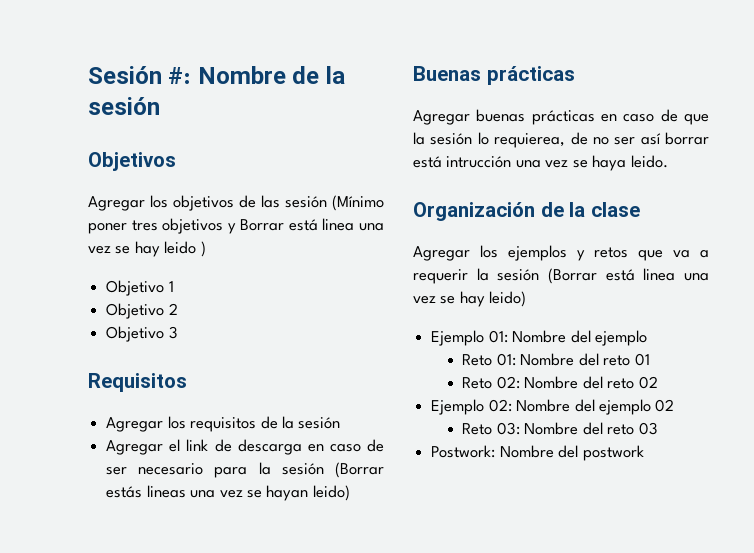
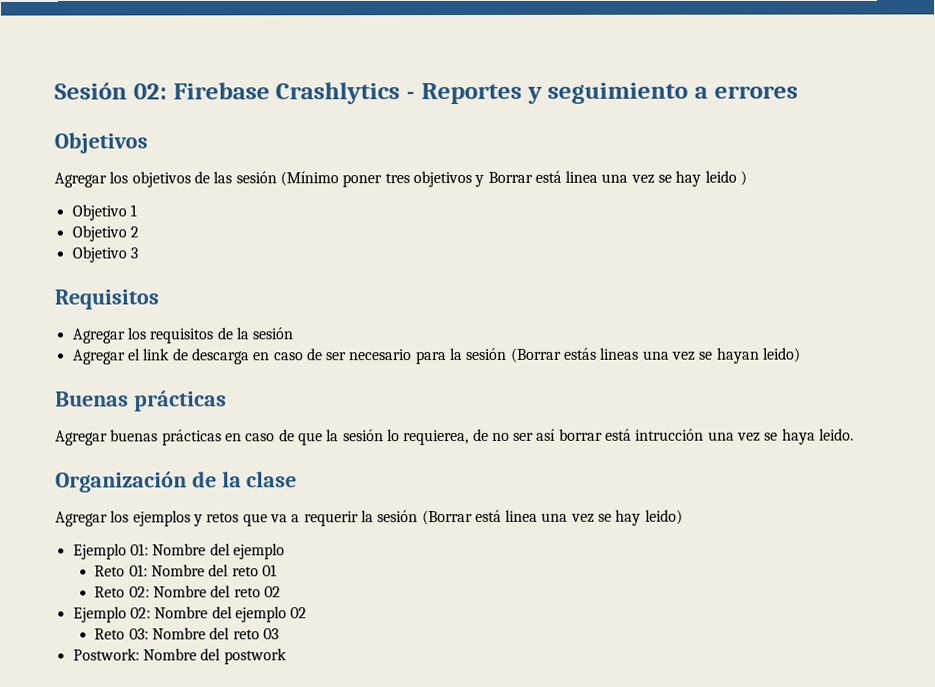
[168,66,345,84] [88,97,160,115] #: Nombre de la sesión -> [132,82,798,105] 02: Firebase Crashlytics - Reportes y seguimiento a errores

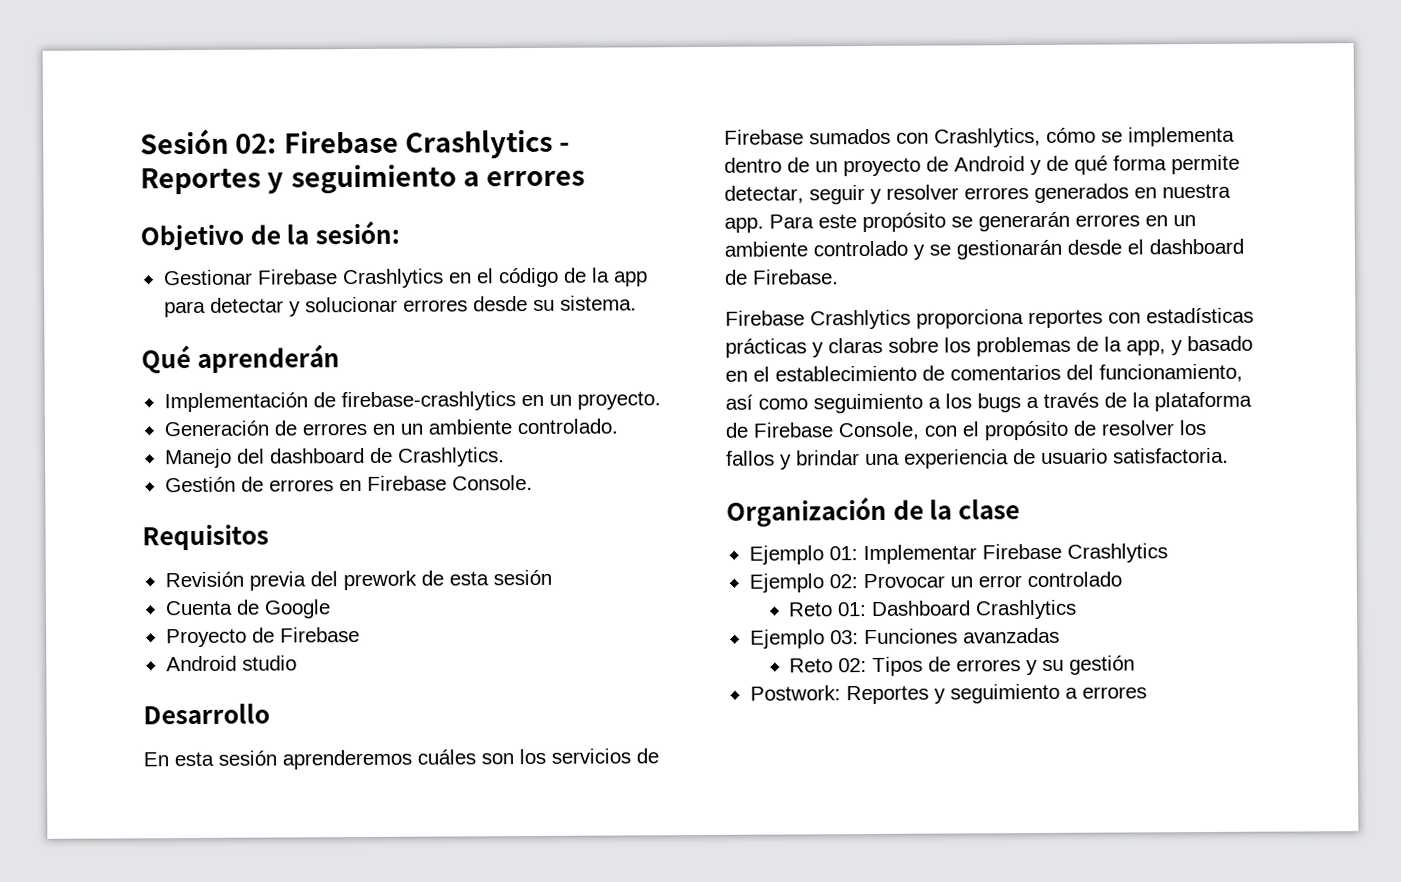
[54,132,148,154] [54,170,748,188] [71,204,137,221] [71,225,139,242] [71,246,138,263] [54,289,159,310] [71,327,294,344] [72,347,802,365] [55,390,227,412] [55,428,855,446] [55,471,298,493] [55,509,683,527] [72,543,285,560] [94,564,277,577] [94,585,281,598] [72,606,308,623] [94,627,279,640] [72,648,287,665] Objetivos // Agregar los objetivos de las sesión (Mínimo poner tres objetivos y Borrar está linea una vez se hay leido ) // Objetivo 1 // Objetivo 2 // Objetivo 3 // Requisitos // Agregar los requisitos de la sesión // Agregar el link de descarga en caso de ser necesario para la sesión (Borrar estás lineas una vez se hayan leido) // Buenas prácticas // Agregar buenas prácticas en caso de que la sesión lo requierea, de no ser así borrar está intrucción una vez se haya leido. // Organización de la clase // Agregar los ejemplos y retos que va a requerir la sesión (Borrar está linea una vez se hay leido) // Ejemplo 01: Nombre del ejemplo // Reto 01: Nombre del reto 01 // Reto 02: Nombre del reto 02 // Ejemplo 02: Nombre del ejemplo 02 // Reto 03: Nombre del reto 03 // Postwork: Nombre del postwork -> [140,220,400,251] [162,267,648,289] [163,295,637,318] [141,344,340,374] [163,391,661,413] [163,418,618,437] [164,447,505,469] [164,474,533,493] [142,524,269,551] [164,569,552,591] [164,599,331,619] [165,627,360,648] [165,655,297,672] [143,703,270,725] [143,748,659,770] [724,126,1235,148] [724,154,1240,177] [724,183,1231,205] [724,211,1196,233] [724,238,1244,260] [724,269,839,285] [725,307,1254,330] [725,335,1253,358] [725,363,1243,383] [725,391,1252,414] [725,420,1206,441] [726,447,1229,470] [726,496,1020,527] [748,543,1168,565] [748,571,1122,593] [787,599,1077,620] [749,627,1060,649] [788,655,1135,676] [749,683,1147,705] Objetivo de la sesión: // Gestionar Firebase Crashlytics en el código de la app para detectar y solucionar errores desde su sistema. // Qué aprenderán // Implementación de firebase-crashlytics en un proyecto. // Generación de errores en un ambiente controlado. // Manejo del dashboard de Crashlytics. // Gestión de errores en Firebase Console. // Requisitos // Revisión previa del prework de esta sesión // Cuenta de Google // Proyecto de Firebase // Android studio // Desarrollo // En esta sesión aprenderemos cuáles son los servicios de Firebase sumados con Crashlytics, cómo se implementa dentro de un proyecto de Android y de qué forma permite detectar, seguir y resolver errores generados en nuestra app. Para este propósito se generarán errores en un ambiente controlado y se gestionarán desde el dashboard de Firebase. // Firebase Crashlytics proporciona reportes con estadísticas prácticas y claras sobre los problemas de la app, y basado en el establecimiento de comentarios del funcionamiento, así como seguimiento a los bugs a través de la plataforma de Firebase Console, con el propósito de resolver los fallos y brindar una experiencia de usuario satisfactoria. // Organización de la clase // Ejemplo 01: Implementar Firebase Crashlytics // Ejemplo 02: Provocar un error controlado // Reto 01: Dashboard Crashlytics // Ejemplo 03: Funciones avanzadas // Reto 02: Tipos de errores y su gestión // Postwork: Reportes y seguimiento a errores

